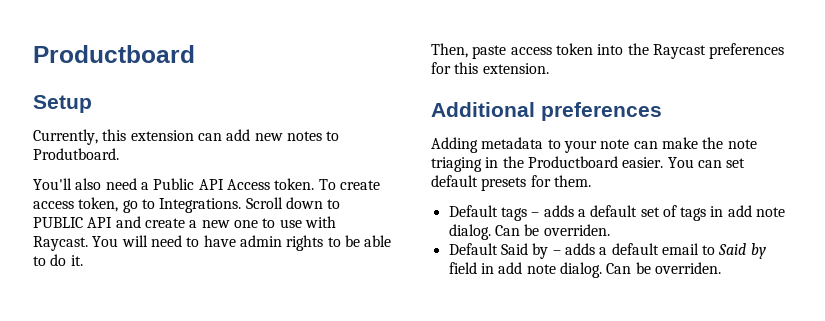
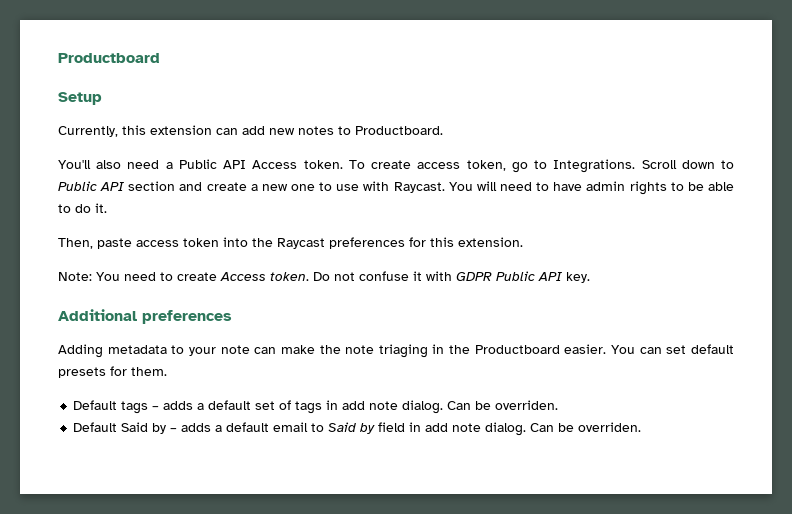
[33,148,119,160] Produtboard. -> [355,126,443,135] Productboard.
[33,217,113,228] PUBLIC API -> [58,181,176,191] Public API section
(549, 68) none -> [58,271,590,283] // Note: You need to create Access token. Do not confuse it with GDPR Public API key.

